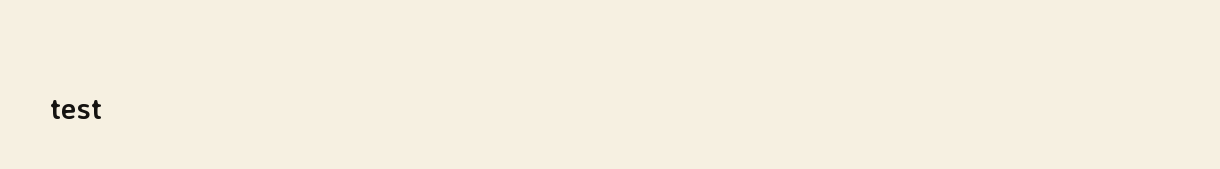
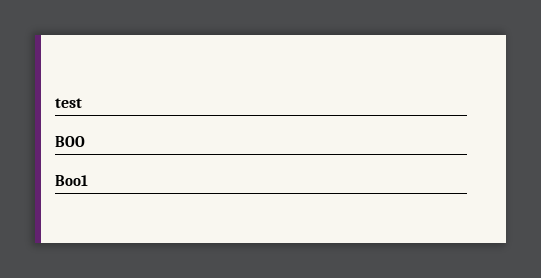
(102, 109) none -> [55,136,85,147] [55,175,88,186] // BOO // Boo1

